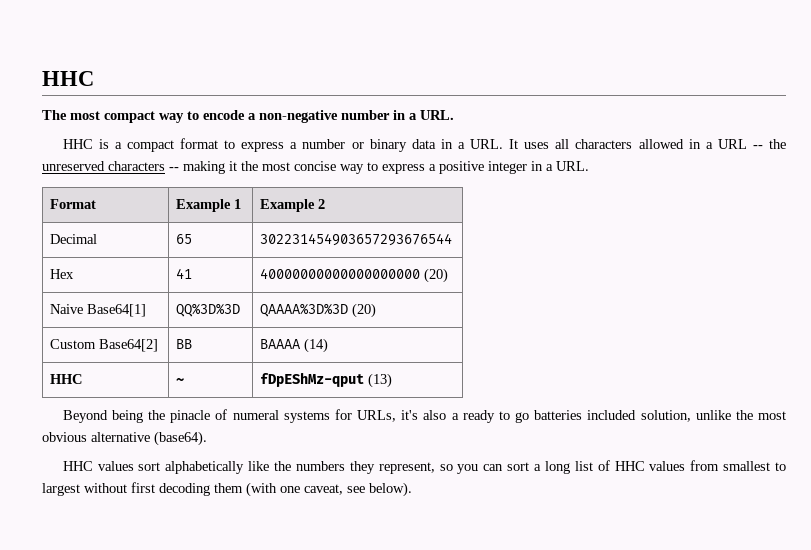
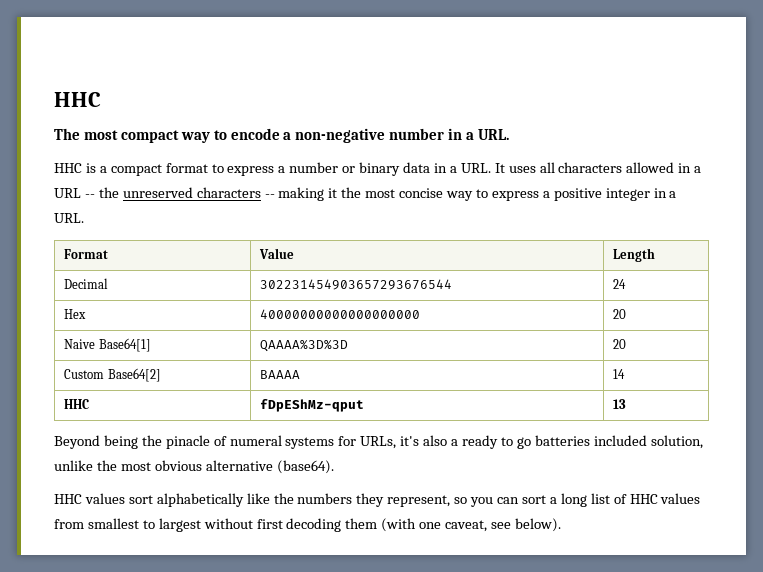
[176,199,242,212] [260,199,326,212] Example 1 | Example 2 -> [259,248,295,259] [613,248,656,262] Value | Length
[176,234,193,244] [260,233,453,246] 65 | 302231454903657293676544 -> [260,279,453,290] [613,279,627,289] 302231454903657293676544 | 24
[176,268,193,279] [260,268,449,283] 41 | 40000000000000000000 (20) -> [260,309,421,319] [613,309,627,319] 40000000000000000000 | 20
[176,303,241,317] [260,303,377,318] QQ%3D%3D | QAAAA%3D%3D (20) -> [260,339,349,352] [613,339,627,349] QAAAA%3D%3D | 20
[176,339,193,349] [260,338,329,353] [50,374,83,384] [176,378,186,384] [260,372,393,388] BB | BAAAA (14) // HHC | ~ | fDpEShMz-qput (13) -> [260,370,301,379] [613,369,626,379] [64,399,90,409] [260,399,365,412] [613,399,627,409] BAAAA | 14 // HHC | fDpEShMz-qput | 13

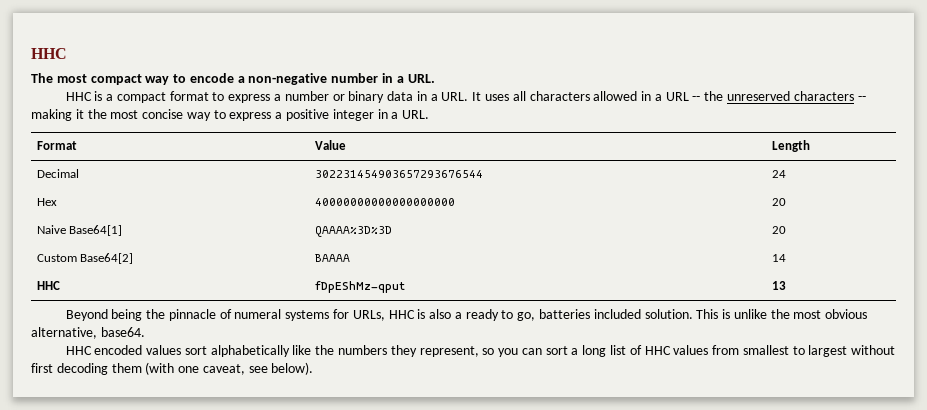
[165,435,210,449] pinacle -> [168,309,216,321] pinnacle
[400,436,420,446] it's -> [388,309,426,319] HHC is
[516,437,531,449] go -> [517,312,536,321] go,
[650,435,703,449] solution, -> [644,309,731,319] solution. This is
[205,460,334,474] [54,494,82,504] alternative (base64). // HHC -> [31,327,145,339] [65,345,143,355] alternative, base64. // HHC encoded

